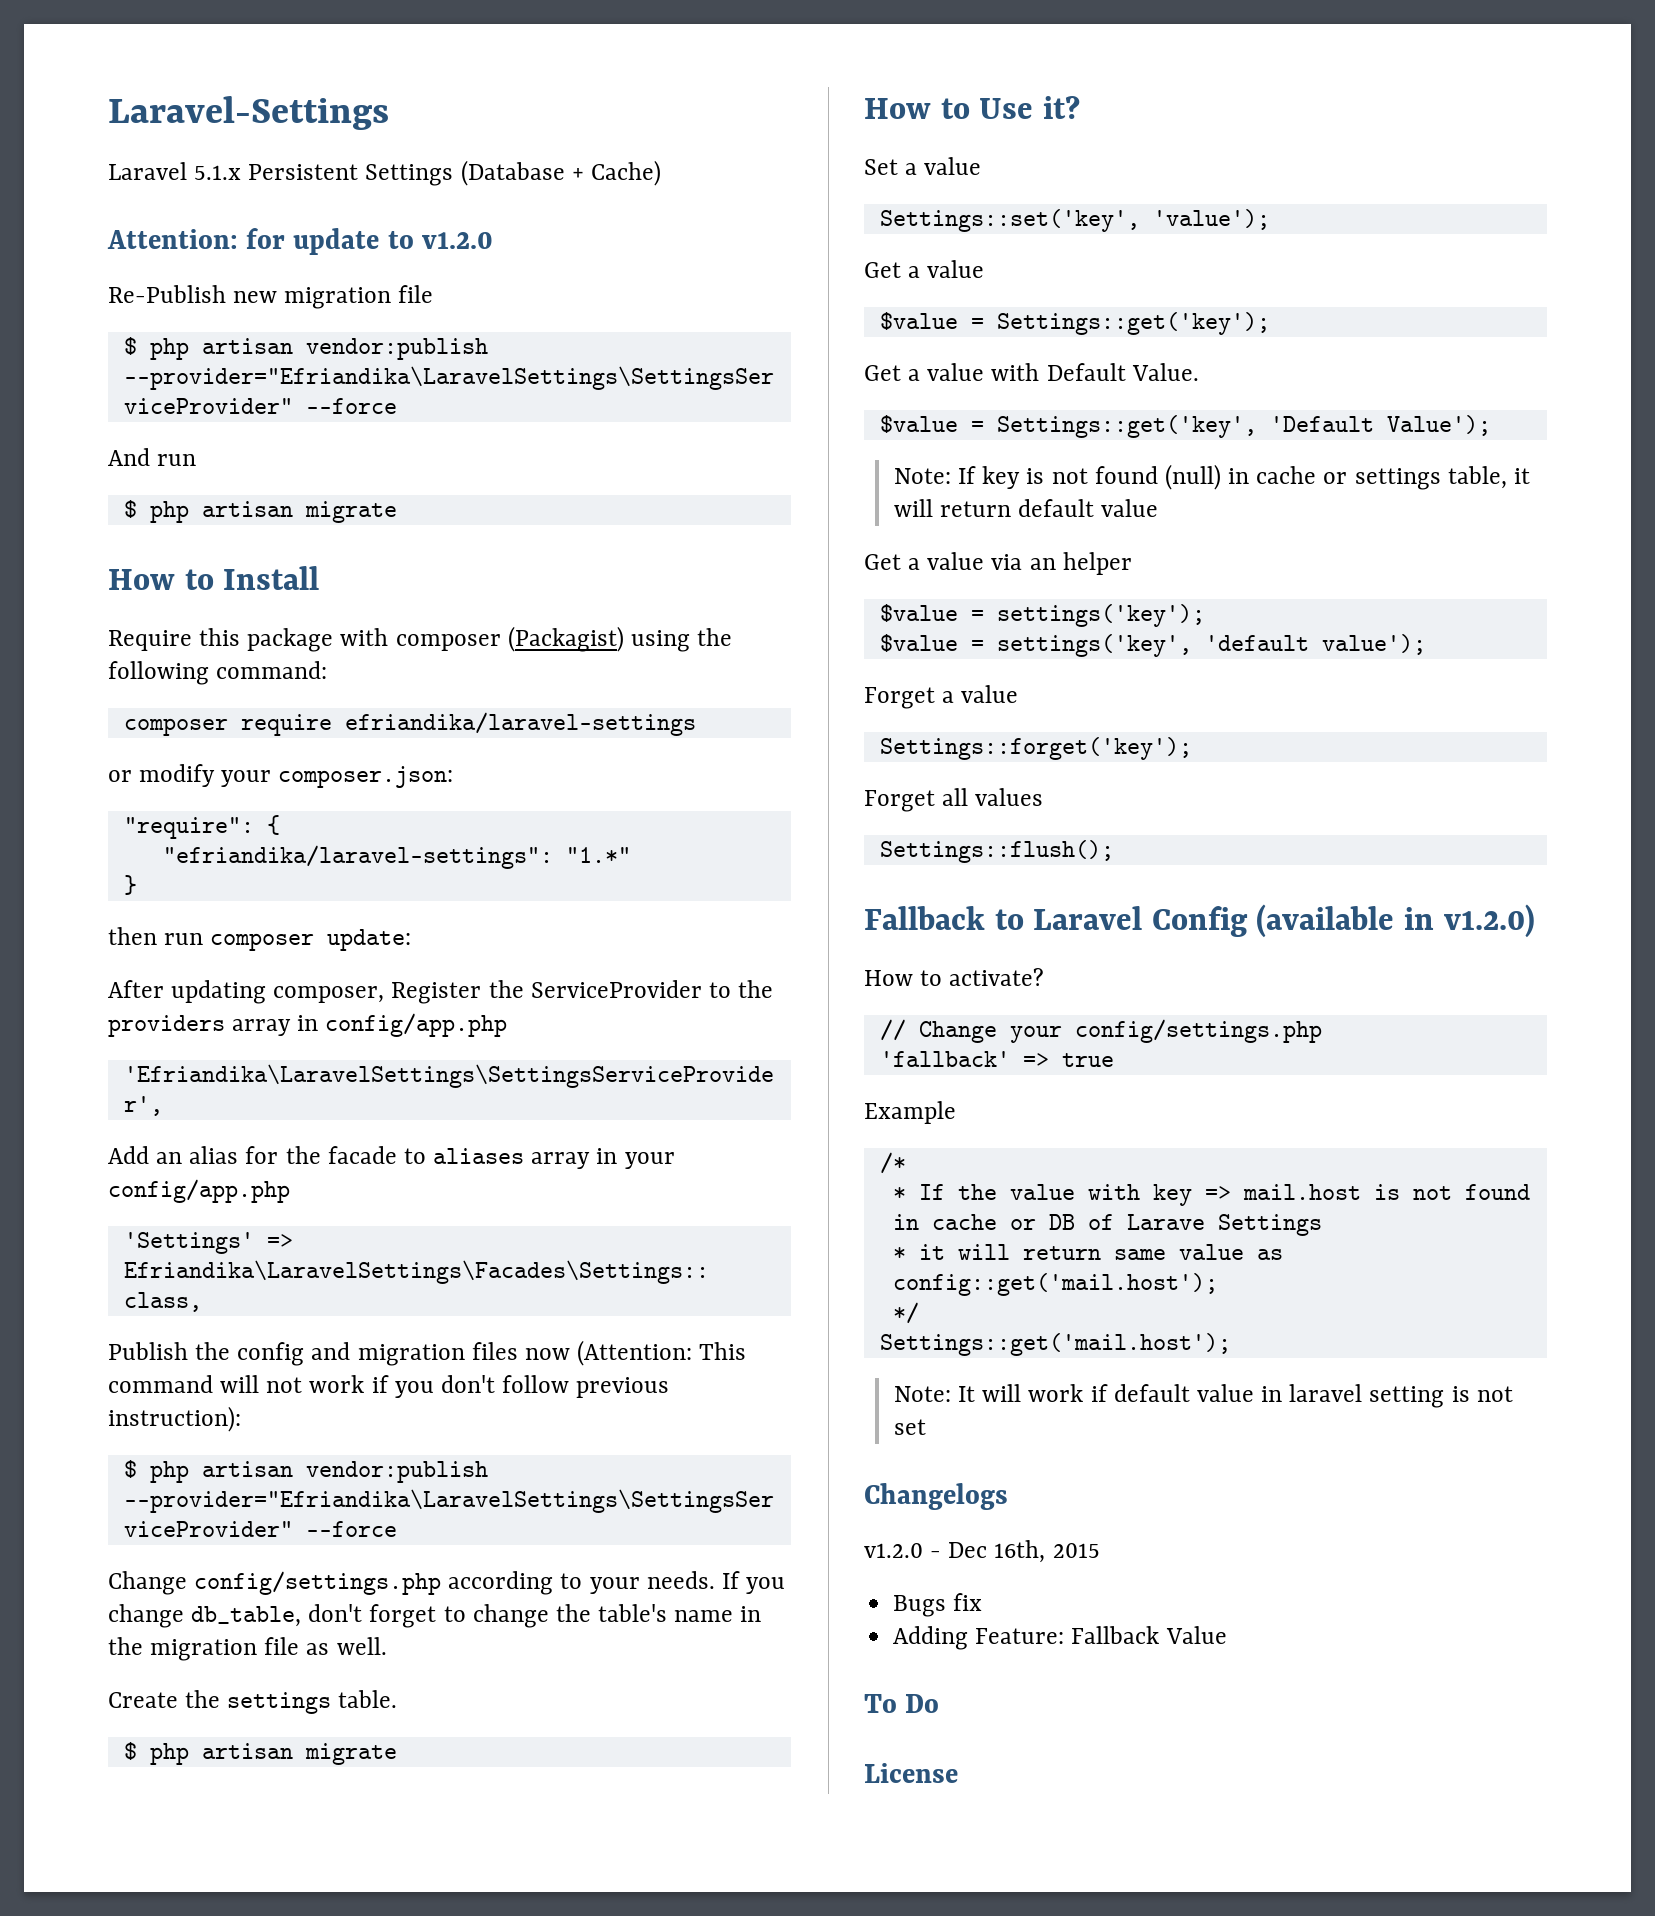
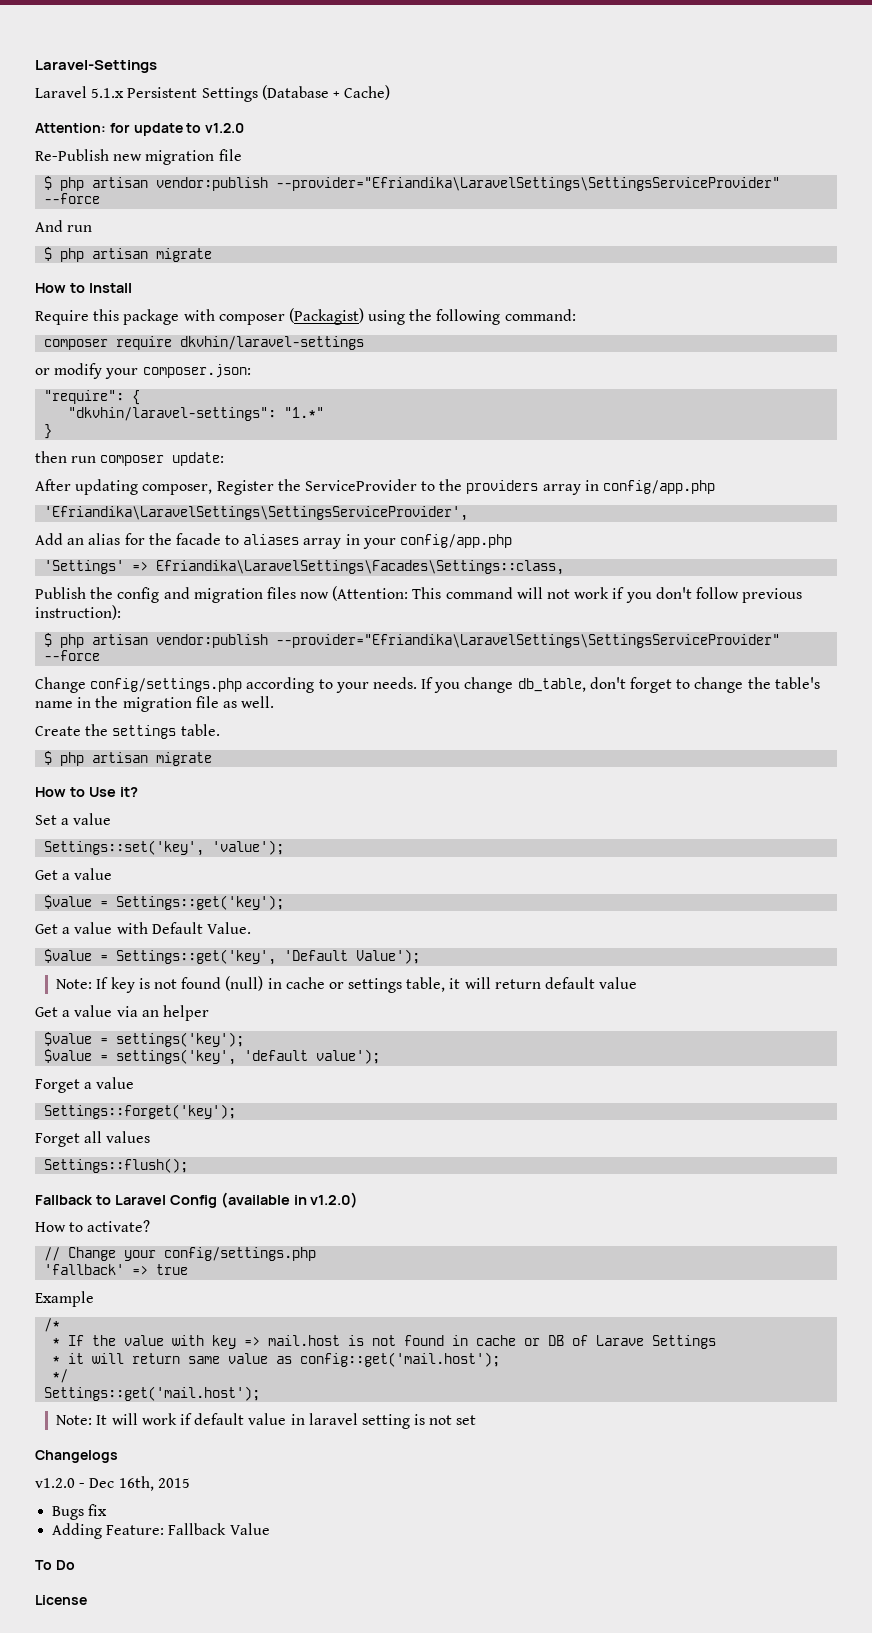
[344,712,696,736] efriandika/laravel-settings -> [180,336,365,350] dkvhin/laravel-settings
[162,845,553,869] "efriandika/laravel-settings": -> [68,407,277,421] "dkvhin/laravel-settings":

